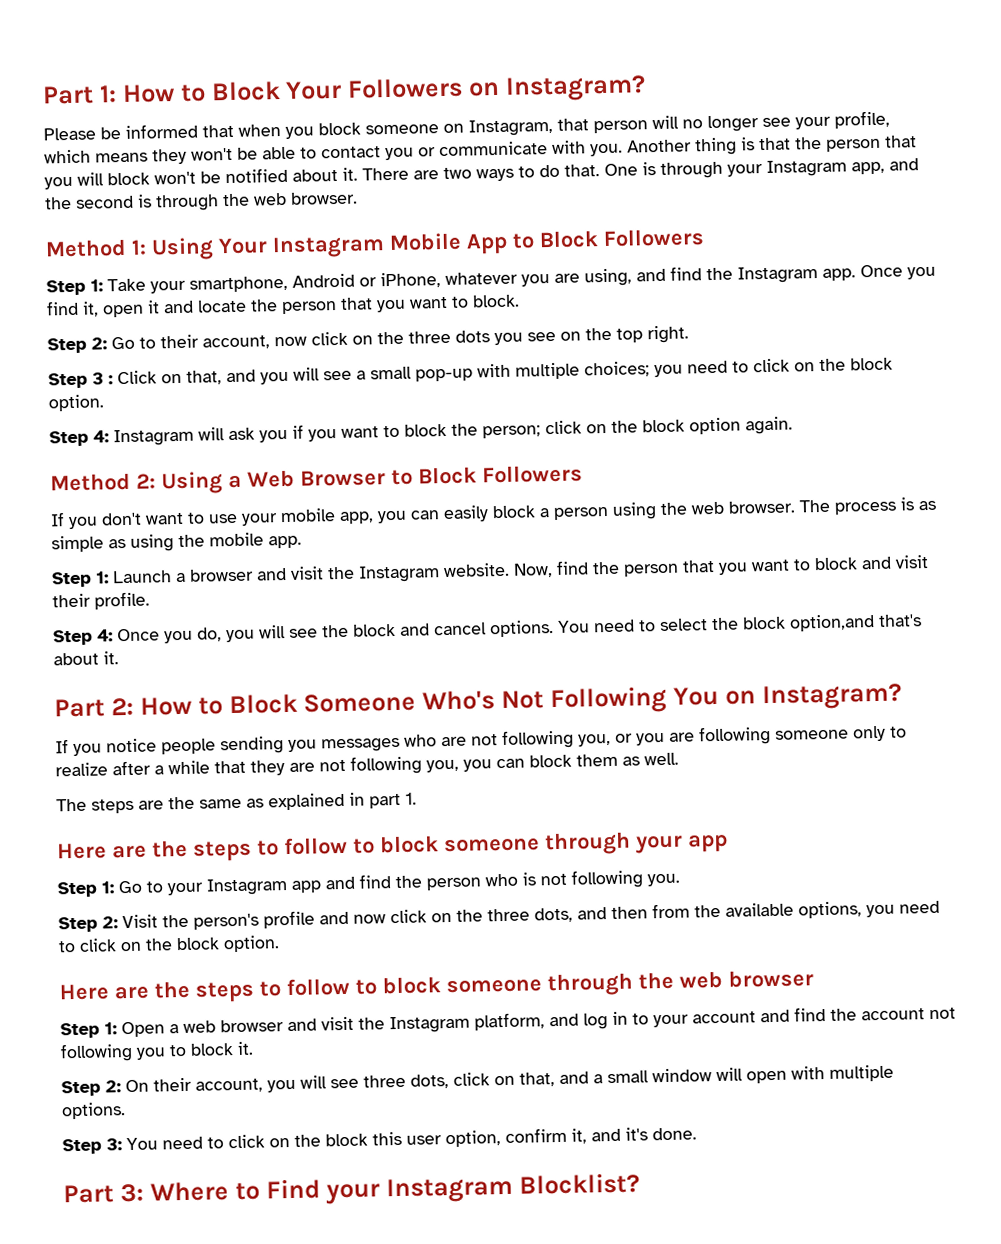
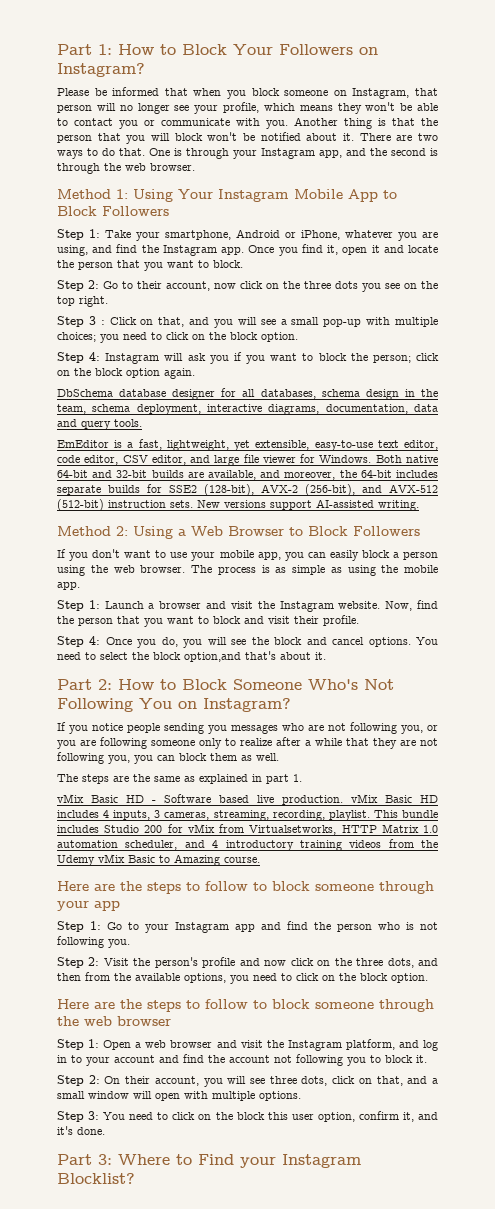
(793, 425) none -> [57,388,438,400] [57,404,438,415] [57,419,142,430] [57,439,439,451] [57,454,438,466] [57,470,438,480] [57,484,438,496] [57,499,419,511] // DbSchema database designer for all databases, schema design in the team, schema deployment, interactive diagrams, documentation, data and query tools. // EmEditor is a fast, lightweight, yet extensible, easy-to-use text editor, code editor, CSV editor, and large file viewer for Windows. Both native 64-bit and 32-bit builds are available, and moreover, the 64-bit includes separate builds for SSE2 (128-bit), AVX-2 (256-bit), and AVX-512 (512-bit) instruction sets. New versions support AI-assisted writing.
(417, 798) none -> [57,794,438,805] [57,810,438,821] [57,824,439,835] [57,839,438,851] [57,854,260,866] // vMix Basic HD - Software based live production. vMix Basic HD includes 4 inputs, 3 cameras, streaming, recording, playlist. This bundle includes Studio 200 for vMix from Virtualsetworks, HTTP Matrix 1.0 automation scheduler, and 4 introductory training videos from the Udemy vMix Basic to Amazing course.

